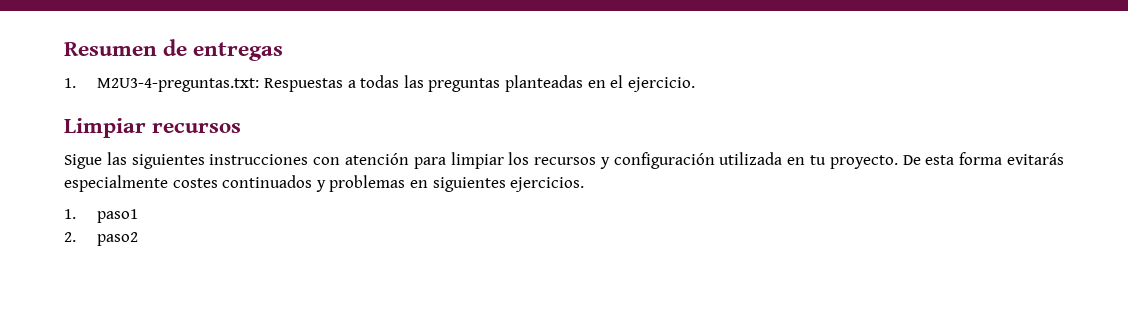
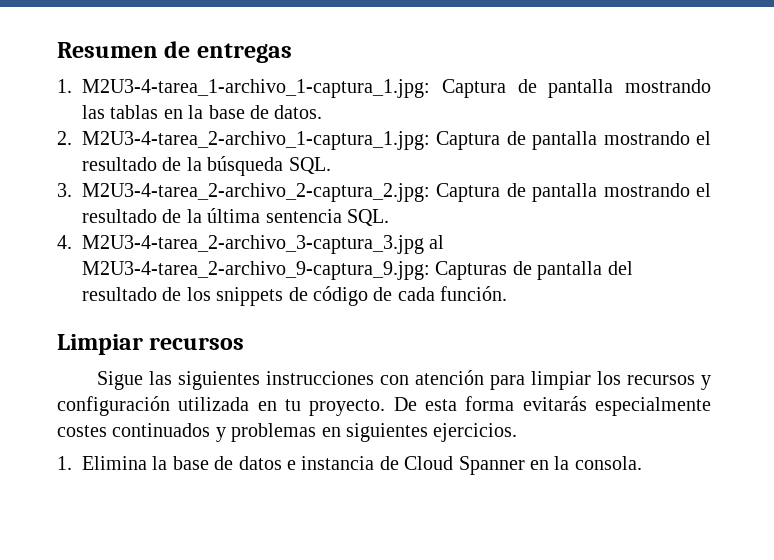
[97,75,695,92] M2U3-4-preguntas.txt: Respuestas a todas las preguntas planteadas en el ejercicio. -> [82,79,711,98] [82,105,323,119] [57,131,711,150] [82,156,331,176] [57,183,711,202] [82,208,389,226] [57,235,445,254] [82,261,633,280] [82,286,508,306] M2U3-4-tarea_1-archivo_1-captura_1.jpg: Captura de pantalla mostrando las tablas en la base de datos. // 2. M2U3-4-tarea_2-archivo_1-captura_1.jpg: Captura de pantalla mostrando el resultado de la búsqueda SQL. // 3. M2U3-4-tarea_2-archivo_2-captura_2.jpg: Captura de pantalla mostrando el resultado de la última sentencia SQL. // 4. M2U3-4-tarea_2-archivo_3-captura_3.jpg al M2U3-4-tarea_2-archivo_9-captura_9.jpg: Capturas de pantalla del resultado de los snippets de código de cada función.
[97,209,139,223] [64,232,139,246] paso1 // 2. paso2 -> [82,456,642,475] Elimina la base de datos e instancia de Cloud Spanner en la consola.

